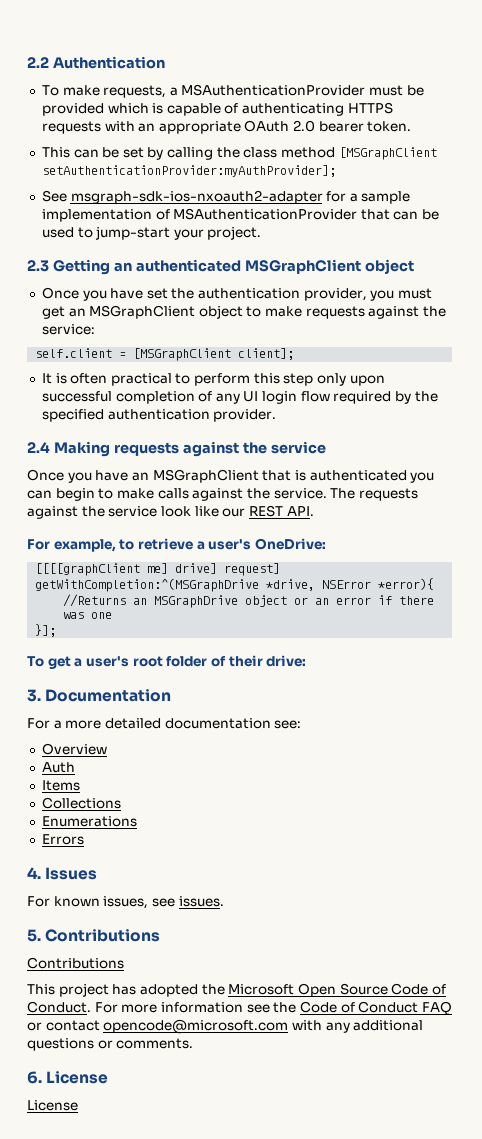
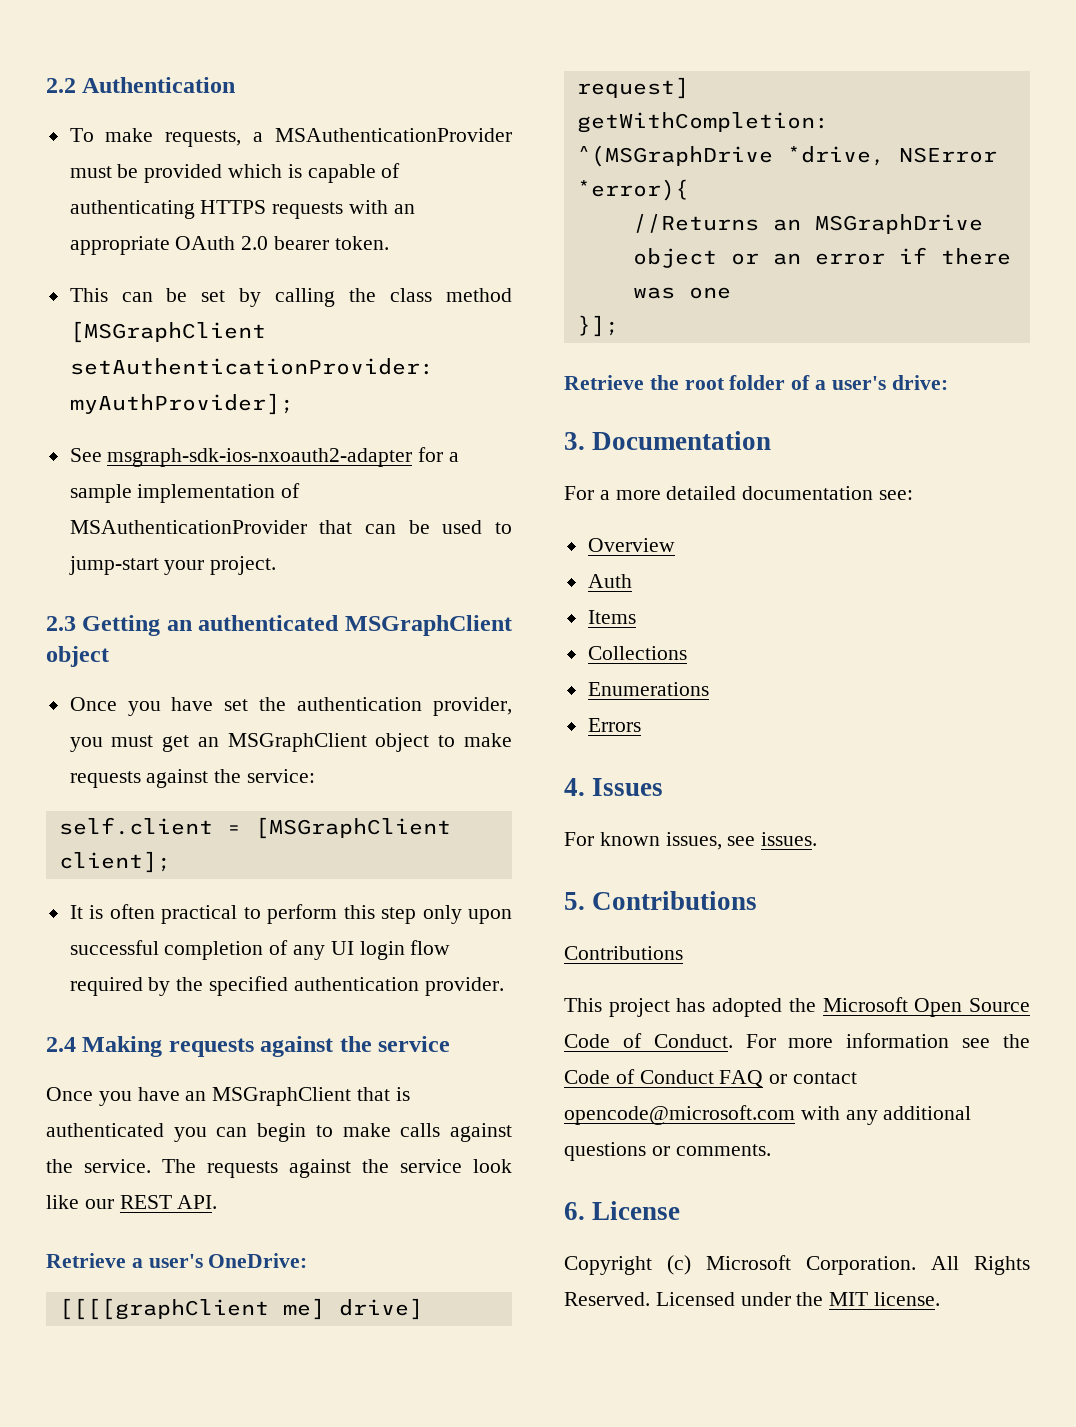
[27,538,193,552] For example, to retrieve -> [46,1253,126,1268] Retrieve
[27,656,129,669] To get a user's -> [564,375,679,390] Retrieve the
[228,655,263,667] their -> [815,376,886,390] a user's
[27,1100,78,1111] License -> [564,1255,1030,1275] [564,1292,941,1306] Copyright (c) Microsoft Corporation. All Rights Reserved. Licensed under the MIT license.

